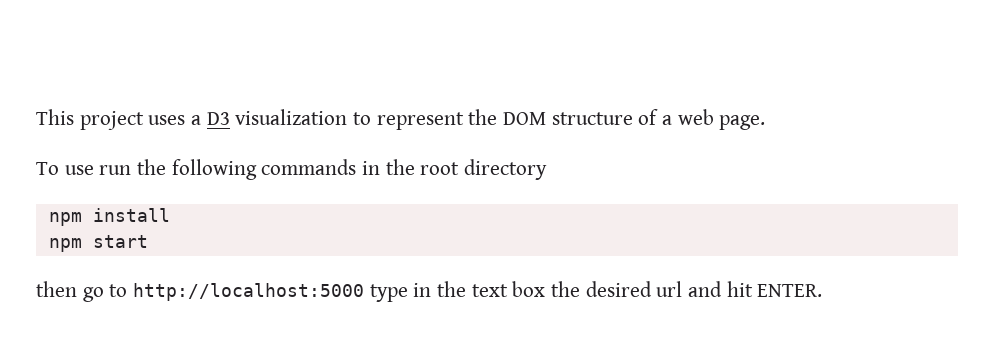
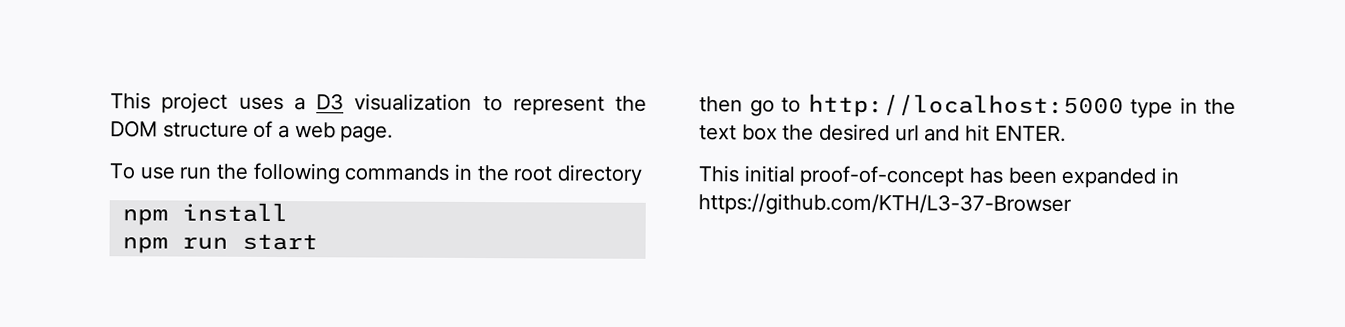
(82, 245) none -> [181,236,228,250] run
(823, 290) none -> [698,165,1180,189] [698,193,1072,217] // This initial proof-of-concept has been expanded in https://github.com/KTH/L3-37-Browser

